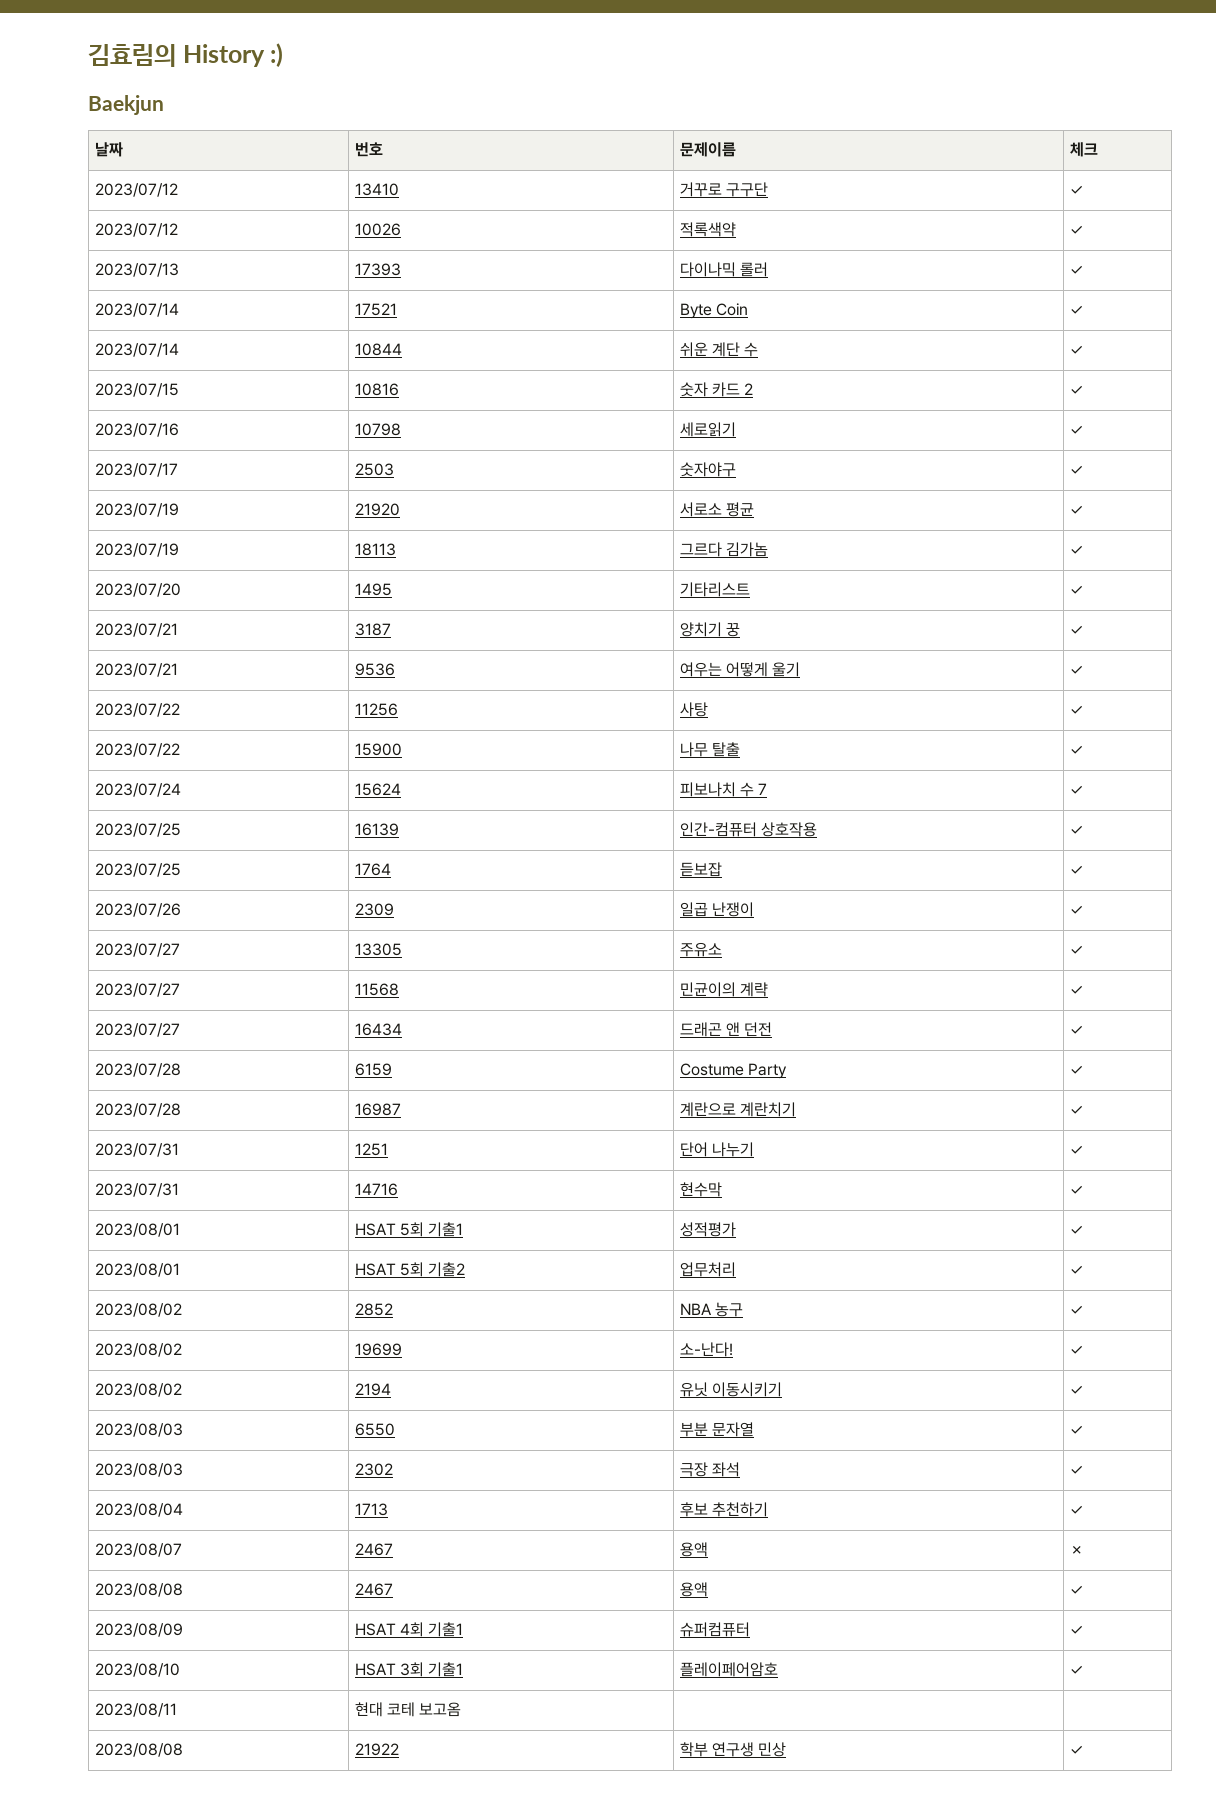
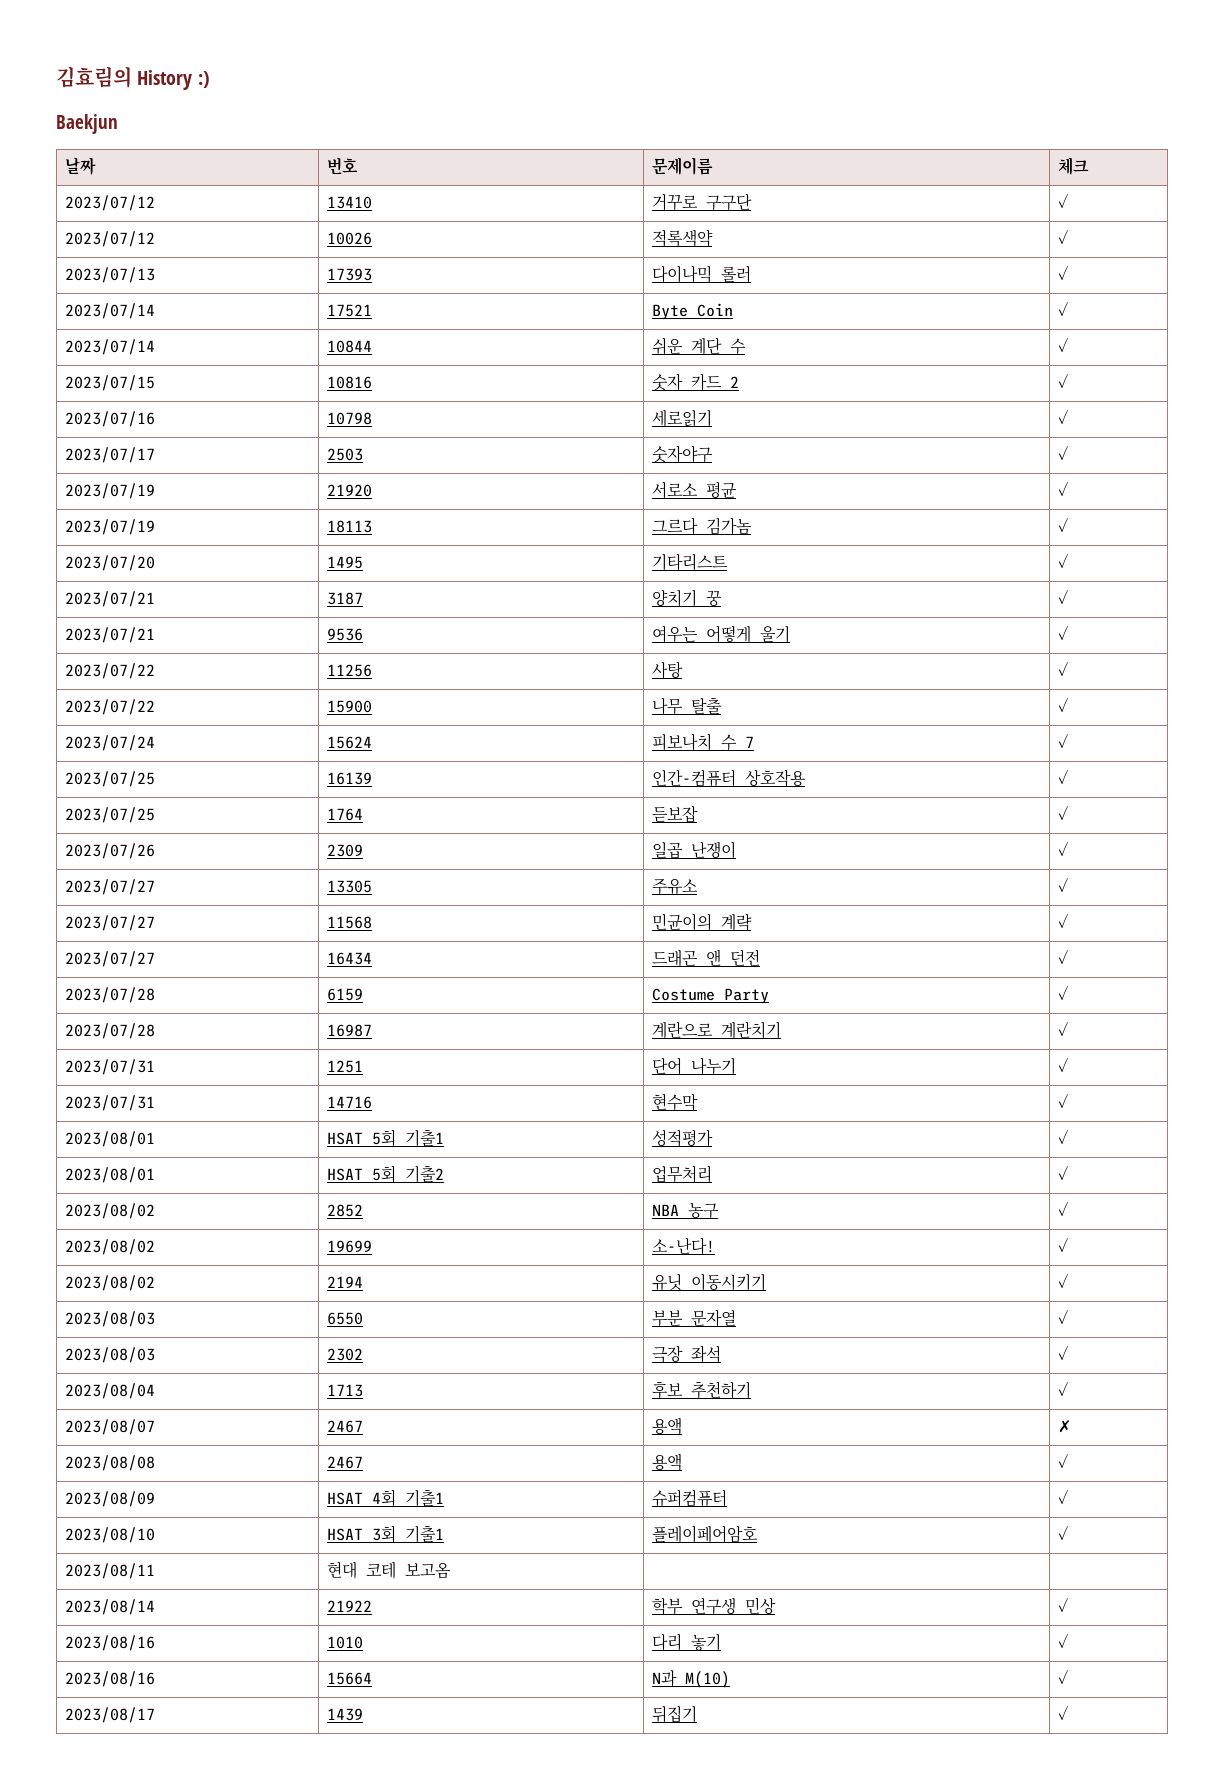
[94,1743,183,1757] 2023/08/08 -> [65,1599,156,1615] 2023/08/14
(1083, 1750) none -> [65,1635,156,1651] [327,1636,364,1649] [652,1633,722,1651] [1058,1633,1069,1648] [65,1671,156,1687] [327,1672,373,1685] [652,1670,731,1688] [1058,1669,1069,1684] [65,1707,156,1723] [327,1708,364,1721] [652,1705,698,1723] [1058,1705,1069,1720] // 2023/08/16 | 1010 | 다리 놓기 | ✓ // 2023/08/16 | 15664 | N과 M(10) | ✓ // 2023/08/17 | 1439 | 뒤집기 | ✓

